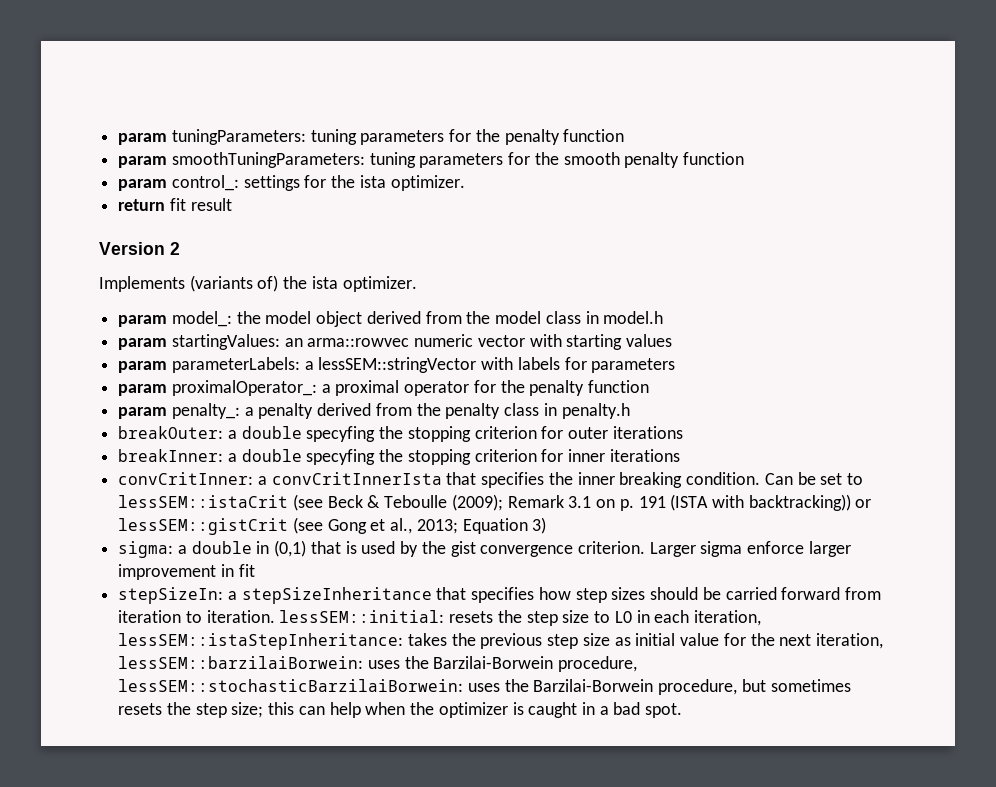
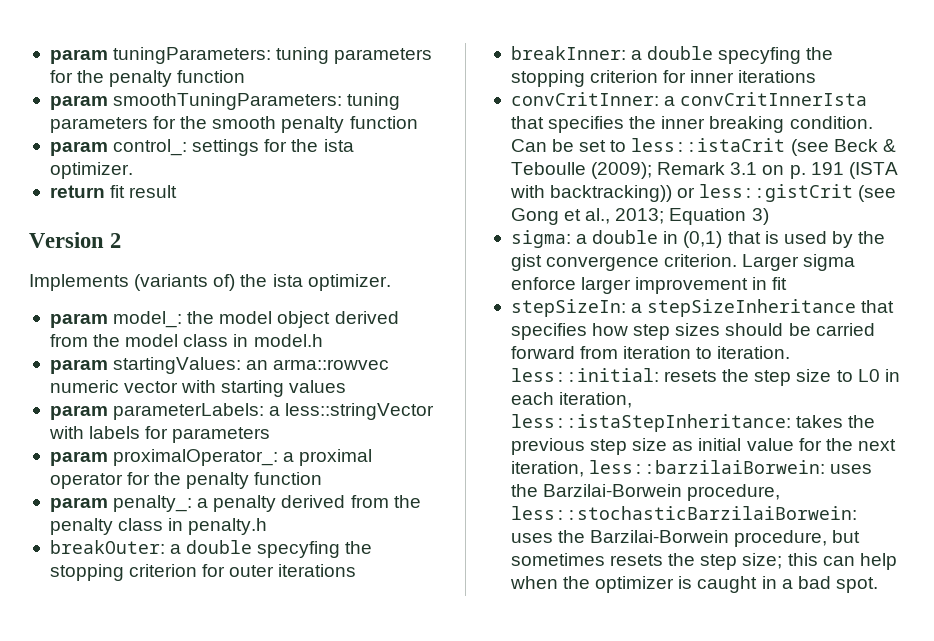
[318,357,477,373] lessSEM::stringVector -> [285,403,435,420] less::stringVector
[118,495,289,508] lessSEM::istaCrit -> [631,138,786,152] less::istaCrit
[118,518,289,535] lessSEM::gistCrit -> [699,184,854,202] less::gistCrit
[279,610,445,623] lessSEM::initial: -> [510,368,659,382] less::initial:
[118,633,404,650] lessSEM::istaStepInheritance: -> [510,414,791,432] less::istaStepInheritance:
[118,656,638,672] [118,679,464,692] lessSEM::barzilaiBorwein: uses the Barzilai-Borwein procedure, lessSEM::stochasticBarzilaiBorwein: -> [589,460,873,474] [510,484,781,501] [510,506,857,520] less::barzilaiBorwein: uses the Barzilai-Borwein procedure, less::stochasticBarzilaiBorwein:

